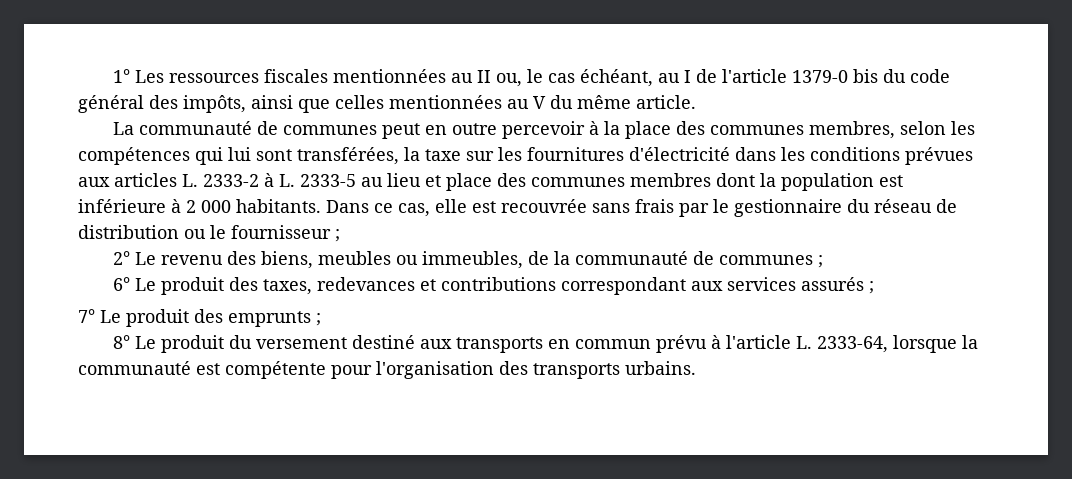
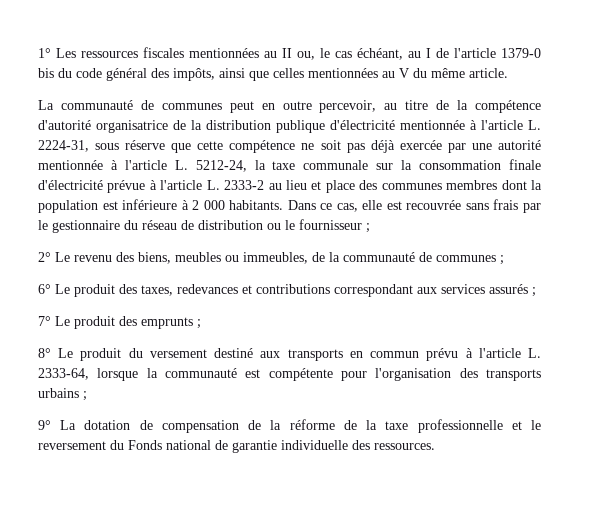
[502,121,976,139] [78,147,973,165] [78,173,356,187] percevoir à la place des communes membres, selon les compétences qui lui sont transférées, la taxe sur les fournitures d'électricité dans les conditions prévues aux articles L. 2333-2 à L. 2333-5 -> [319,100,542,113] [38,120,541,133] [38,140,542,153] [38,159,542,172] [38,180,265,193] percevoir, au titre de la compétence d'autorité organisatrice de la distribution publique d'électricité mentionnée à l'article L. 2224-31, sous réserve que cette compétence ne soit pas déjà exercée par une autorité mentionnée à l'article L. 5212-24, la taxe communale sur la consommation finale d'électricité prévue à l'article L. 2333-2
[625,361,696,375] urbains. -> [38,388,87,401] [38,419,541,433] [38,440,435,453] urbains ; // 9° La dotation de compensation de la réforme de la taxe professionnelle et le reversement du Fonds national de garantie individuelle des ressources.

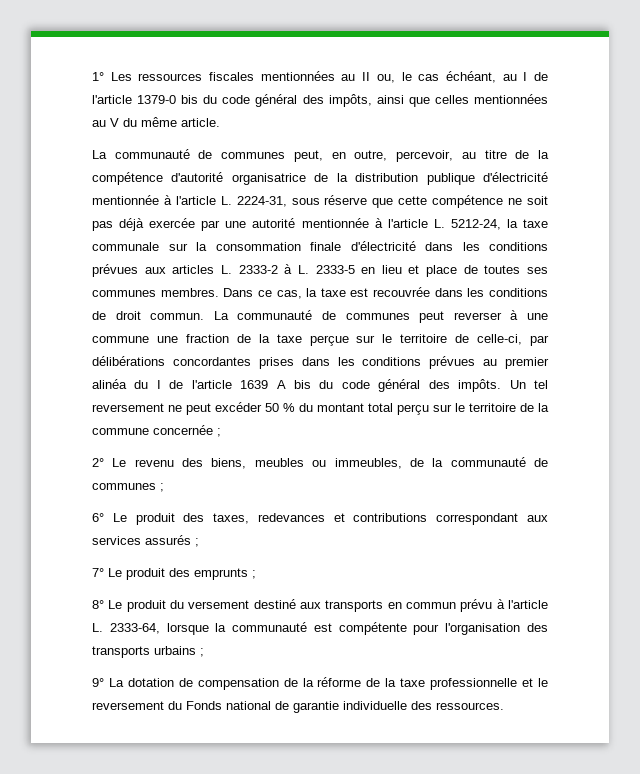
[229,101,312,113] peut en outre -> [293,150,388,162] peut, en outre,
[107,180,542,193] [38,199,542,213] [38,219,362,233] prévue à l'article L. 2333-2 au lieu et place des communes membres dont la population est inférieure à 2 000 habitants. Dans ce cas, elle est recouvrée sans frais par le gestionnaire du réseau de distribution ou le fournisseur -> [425,242,548,251] [92,264,549,277] [92,287,548,299] [92,310,549,323] [92,334,550,346] [92,356,549,369] [92,379,548,392] [92,402,549,415] [92,425,213,435] dans les conditions prévues aux articles L. 2333-2 à L. 2333-5 en lieu et place de toutes ses communes membres. Dans ce cas, la taxe est recouvrée dans les conditions de droit commun. La communauté de communes peut reverser à une commune une fraction de la taxe perçue sur le territoire de celle-ci, par délibérations concordantes prises dans les conditions prévues au premier alinéa du I de l'article 1639 A bis du code général des impôts. Un tel reversement ne peut excéder 50 % du montant total perçu sur le territoire de la commune concernée

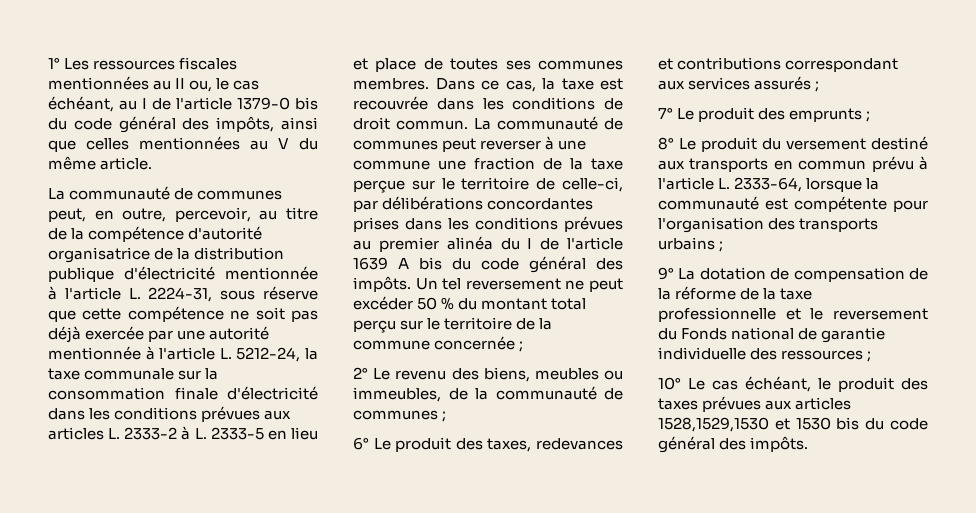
[436,702,504,710] ressources. -> [781,350,872,362] [658,376,928,392] [658,396,852,412] [658,417,928,432] [658,436,809,453] ressources ; // 10° Le cas échéant, le produit des taxes prévues aux articles 1528,1529,1530 et 1530 bis du code général des impôts.

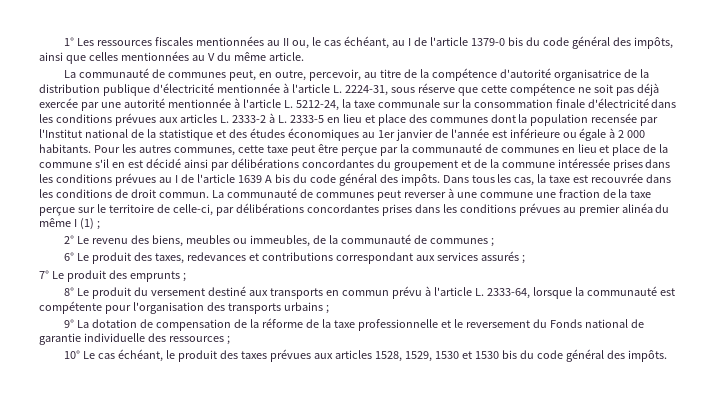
[423,58,623,70] [353,78,499,90] de toutes ses communes membres. Dans ce -> [408,113,659,126] [39,128,646,141] [39,143,669,156] [39,158,671,171] [39,173,512,186] des communes dont la population recensée par l'Institut national de la statistique et des études économiques au 1er janvier de l'année est inférieure ou égale à 2 000 habitants. Pour les autres communes, cette taxe peut être perçue par la communauté de communes en lieu et place de la commune s'il en est décidé ainsi par délibérations concordantes du groupement et de la commune intéressée prises dans les conditions prévues au I de l'article 1639 A bis du code général des impôts. Dans tous les
[527,237,623,250] [353,256,623,273] [353,276,623,292] [353,296,587,310] [353,317,553,333] [353,336,516,350] I de l'article 1639 A bis du code général des impôts. Un tel reversement ne peut excéder 50 % du montant total perçu sur le territoire de la commune concernée -> [39,218,94,230] même I (1)
[658,417,769,432] 1528,1529,1530 -> [374,351,459,362] 1528, 1529, 1530

